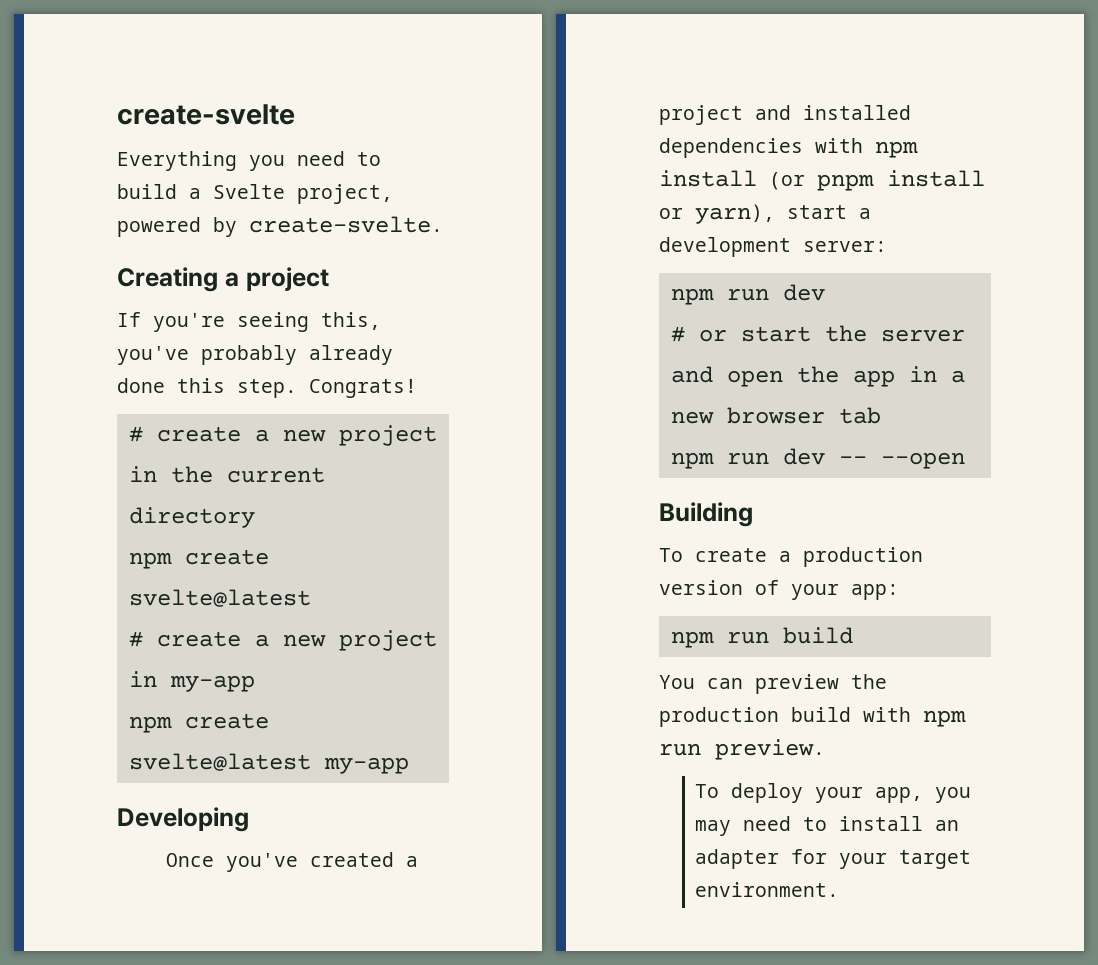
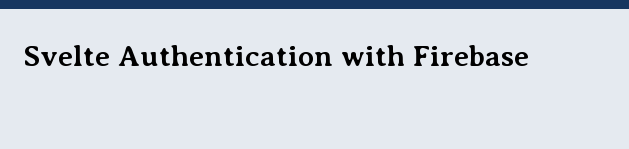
[117,104,295,125] [117,151,381,171] [117,184,393,204] [117,216,443,237] [117,267,329,292] [117,312,381,332] [117,345,393,365] [117,378,417,398] [128,425,437,446] [128,466,325,483] [128,507,255,528] [128,549,269,569] [128,589,311,607] [128,630,437,651] [128,671,255,692] [128,713,269,733] [128,753,409,774] [117,807,249,832] [166,852,419,872] [659,105,911,125] [659,138,918,158] [659,170,985,191] [659,204,871,224] [659,237,887,257] [670,284,825,305] [670,325,965,342] [670,366,965,387] [670,407,881,424] [670,448,965,469] [659,502,753,527] [659,547,923,567] [659,580,899,600] [670,627,853,648] [659,674,887,694] [659,707,966,727] [659,739,825,760] [695,783,972,803] [695,816,960,836] [695,849,972,869] [695,882,840,897] create-svelte // Everything you need to build a Svelte project, powered by create-svelte. // Creating a project // If you're seeing this, you've probably already done this step. Congrats! // # create a new project in the current directory // npm create svelte@latest // # create a new project in my-app // npm create svelte@latest my-app // Developing // Once you've created a project and installed dependencies with npm install (or pnpm install or yarn), start a development server: // npm run dev // # or start the server and open the app in a new browser tab // npm run dev -- --open // Building // To create a production version of your app: // npm run build // You can preview the production build with npm run preview. // To deploy your app, you may need to install an adapter for your target environment. -> [24,45,529,66] Svelte Authentication with Firebase

